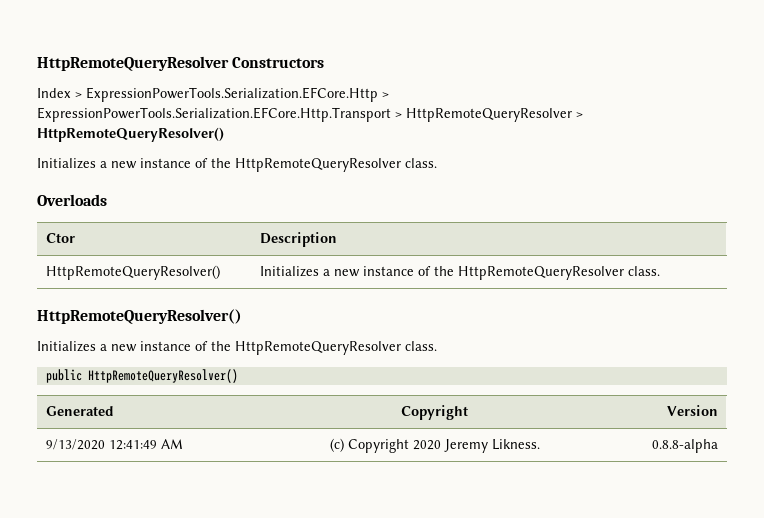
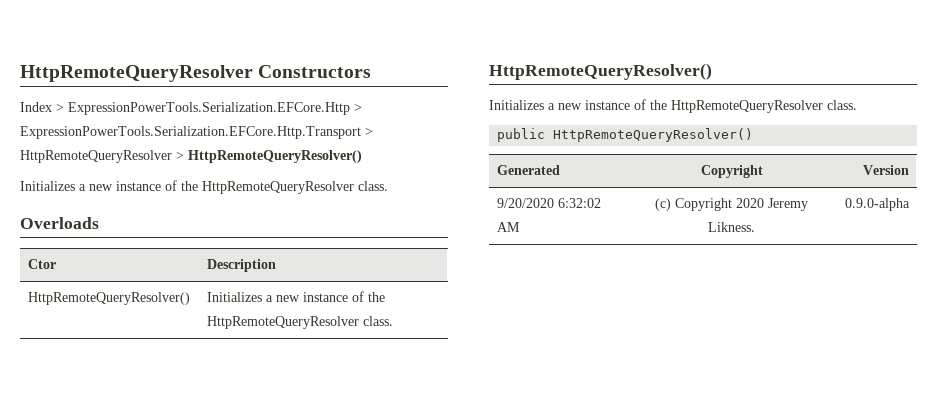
[45,439,157,450] 9/13/2020 12:41:49 -> [497,198,602,208] 9/20/2020 6:32:02
[652,439,719,453] 0.8.8-alpha -> [844,198,910,211] 0.9.0-alpha

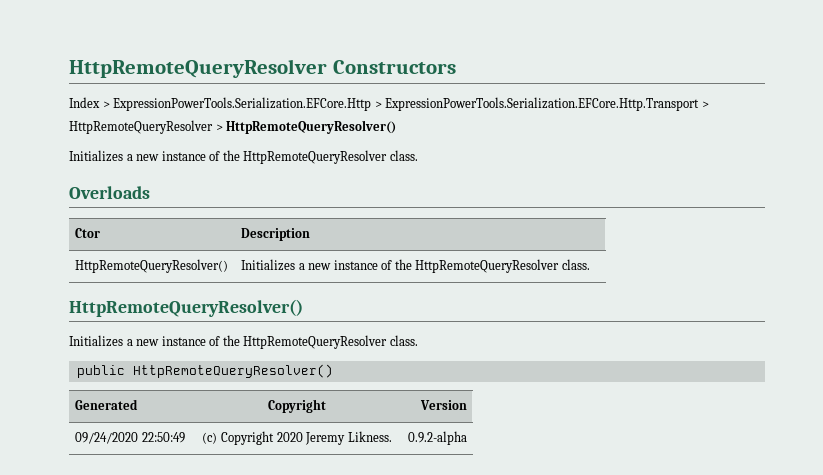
[497,198,602,208] [497,222,521,232] 9/20/2020 6:32:02 AM -> [75,432,185,444] 09/24/2020 22:50:49
[844,198,910,211] 0.9.0-alpha -> [407,431,467,445] 0.9.2-alpha

